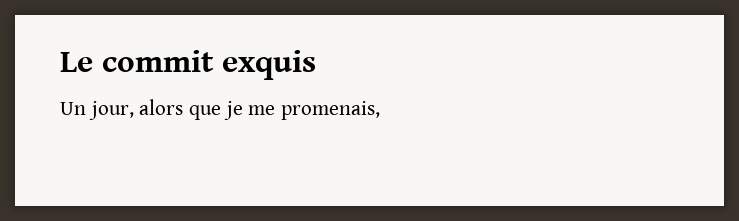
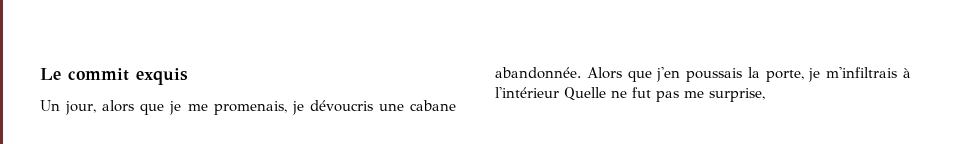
(381, 110) none -> [291,100,457,115] [495,67,911,82] [495,87,765,102] je dévoucris une cabane abandonnée. Alors que j'en poussais la porte, je m'infiltrais à l'intérieur Quelle ne fut pas me surprise,

